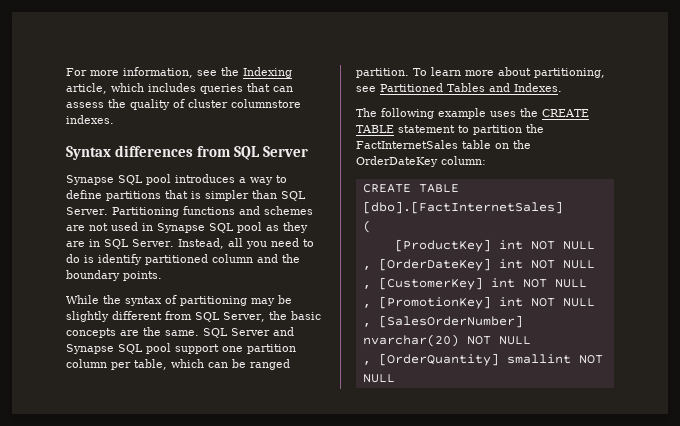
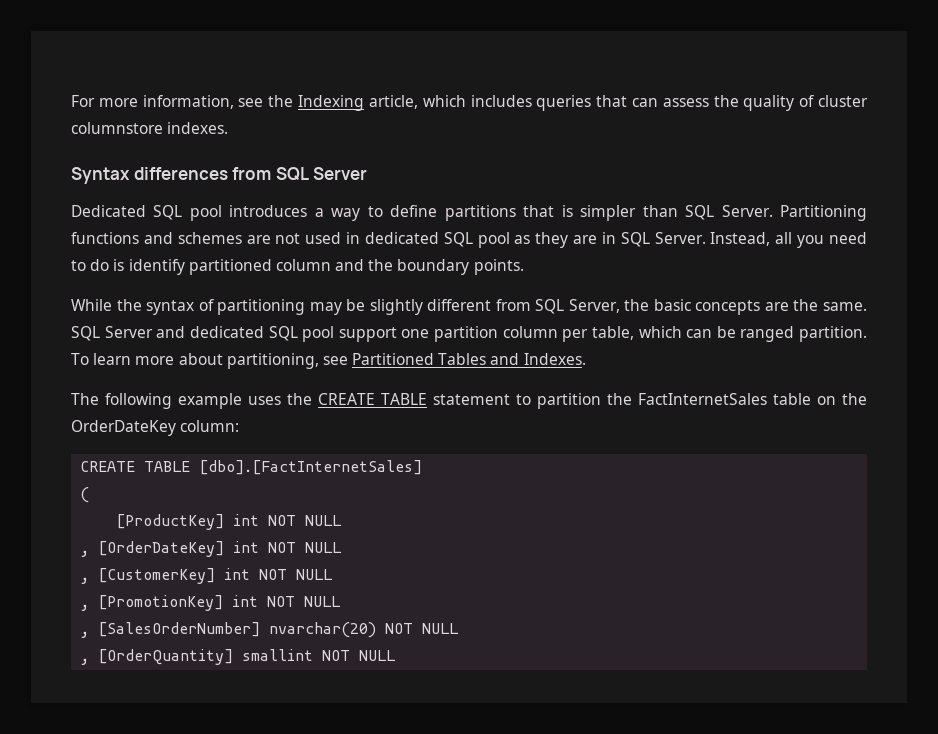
[66,175,114,185] Synapse -> [71,205,146,217] Dedicated
[157,223,205,233] Synapse -> [364,232,439,244] dedicated
[66,344,114,354] Synapse -> [189,326,264,338] dedicated

